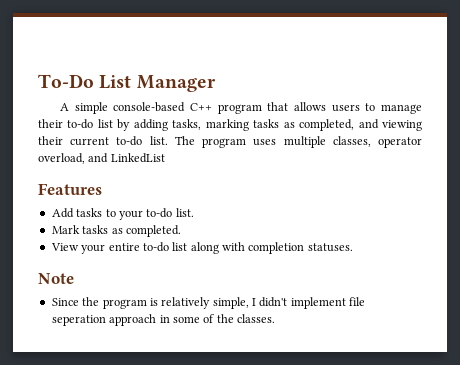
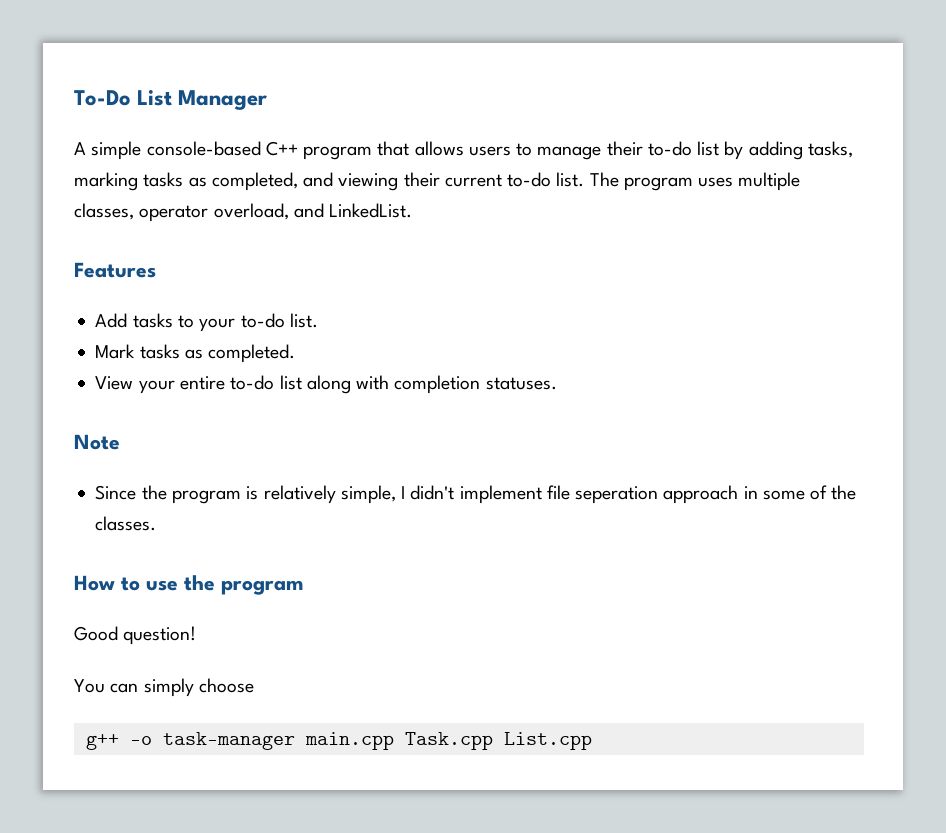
[110,153,165,163] LinkedList -> [329,203,413,218] LinkedList.
(275, 318) none -> [74,575,303,595] [74,626,197,645] [74,678,254,697] [85,732,592,750] // How to use the program // Good question! // You can simply choose // g++ -o task-manager main.cpp Task.cpp List.cpp

